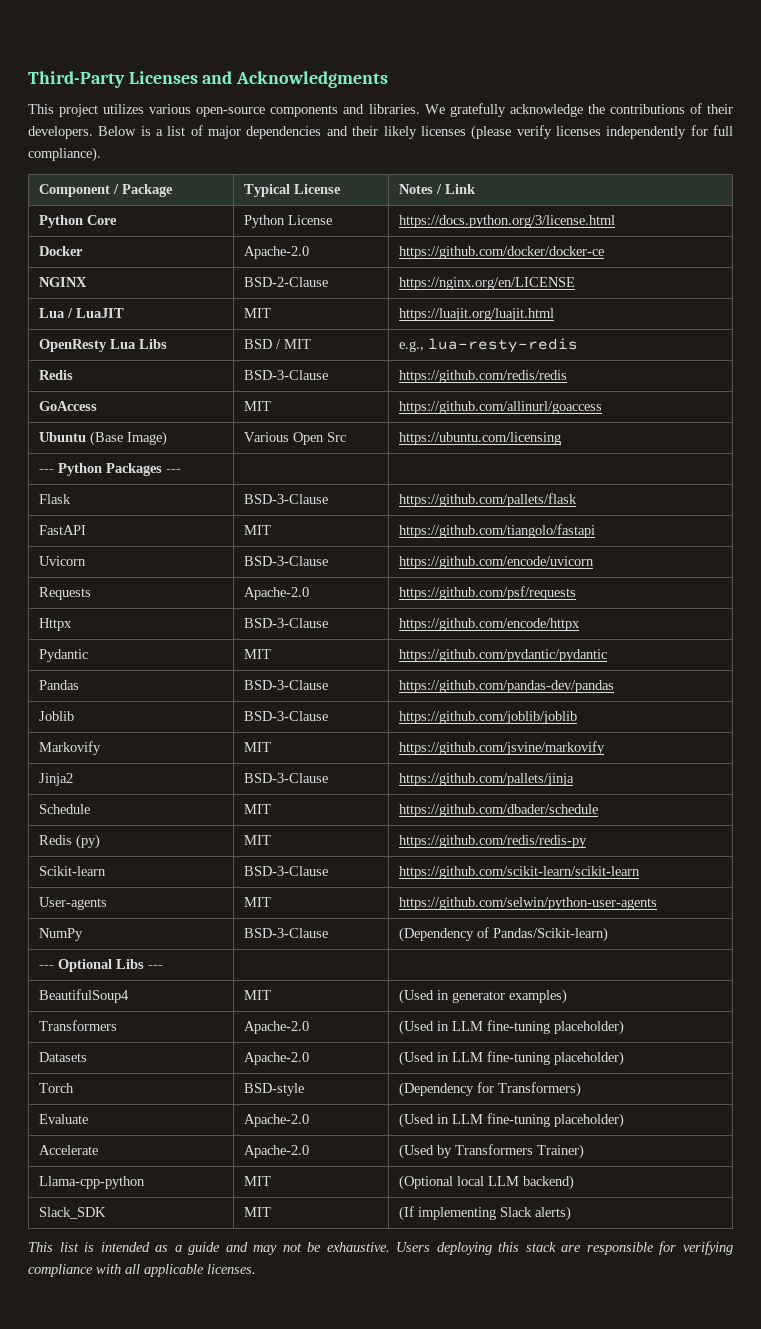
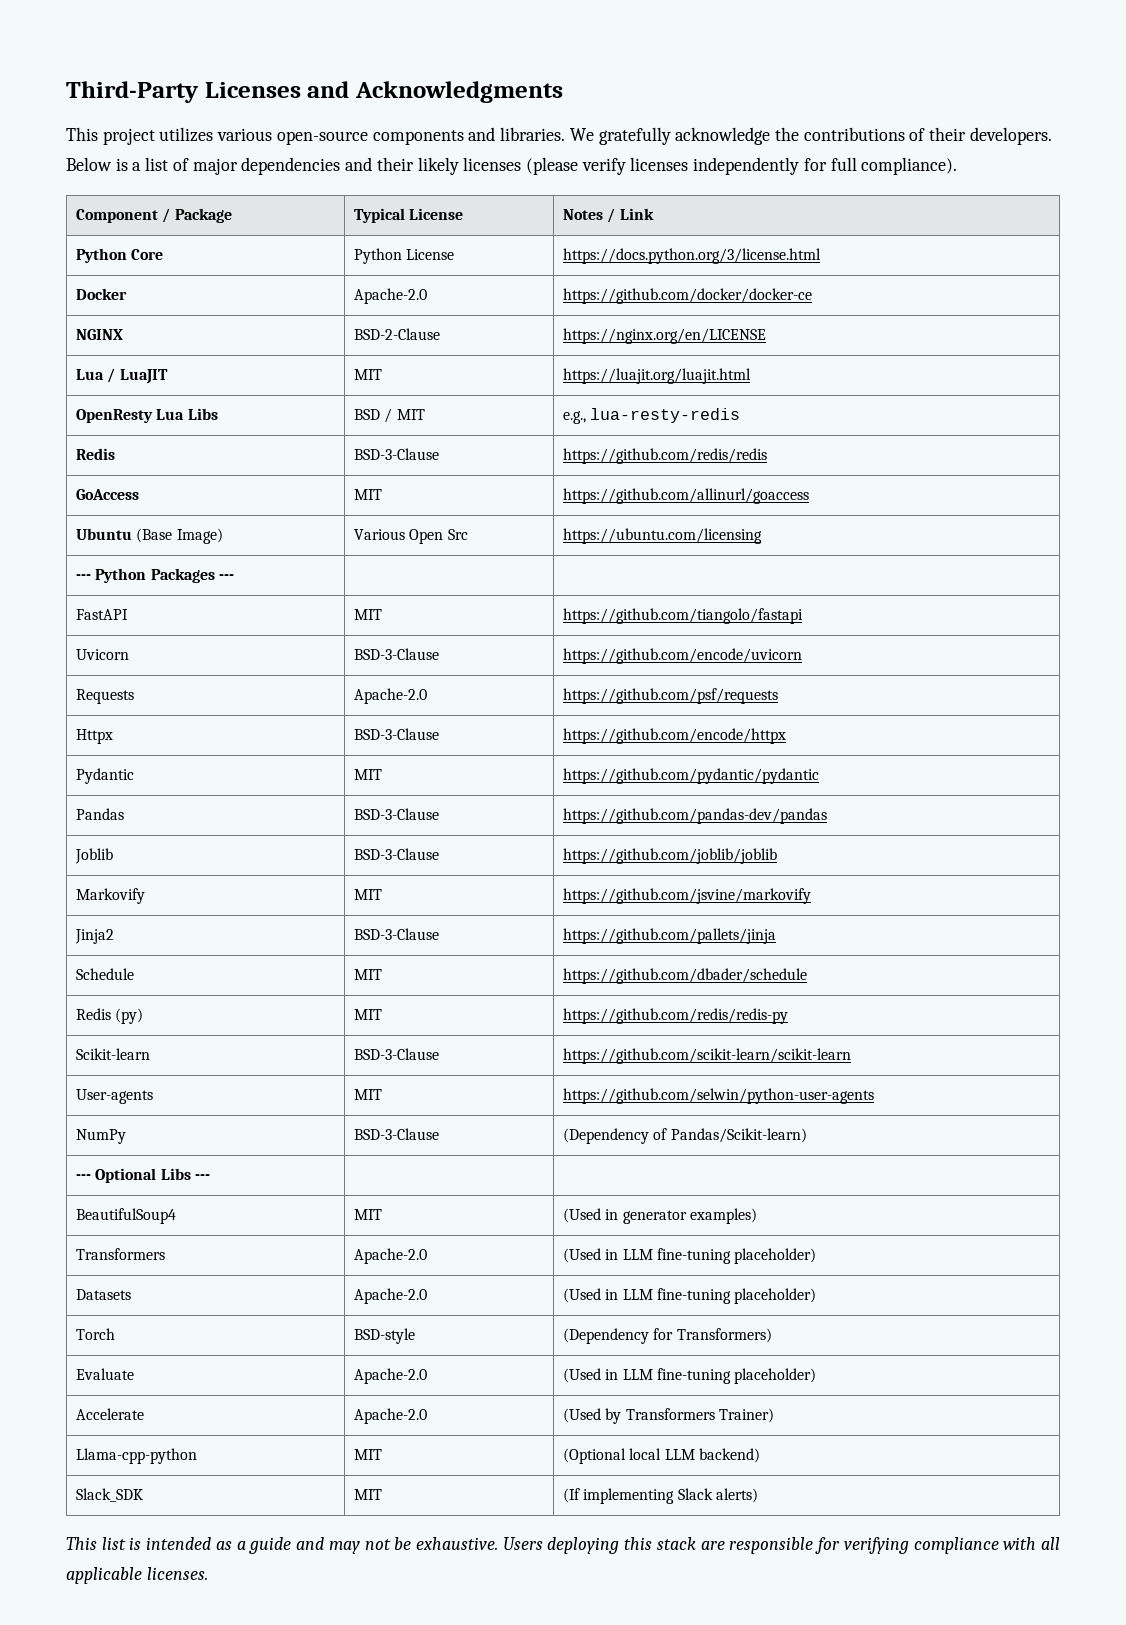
[38,494,71,504] [243,494,328,504] [398,493,577,507] // Flask | BSD-3-Clause | https://github.com/pallets/flask -> (234, 577) none

